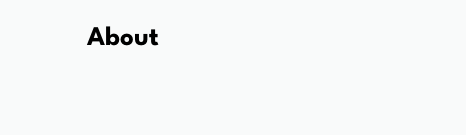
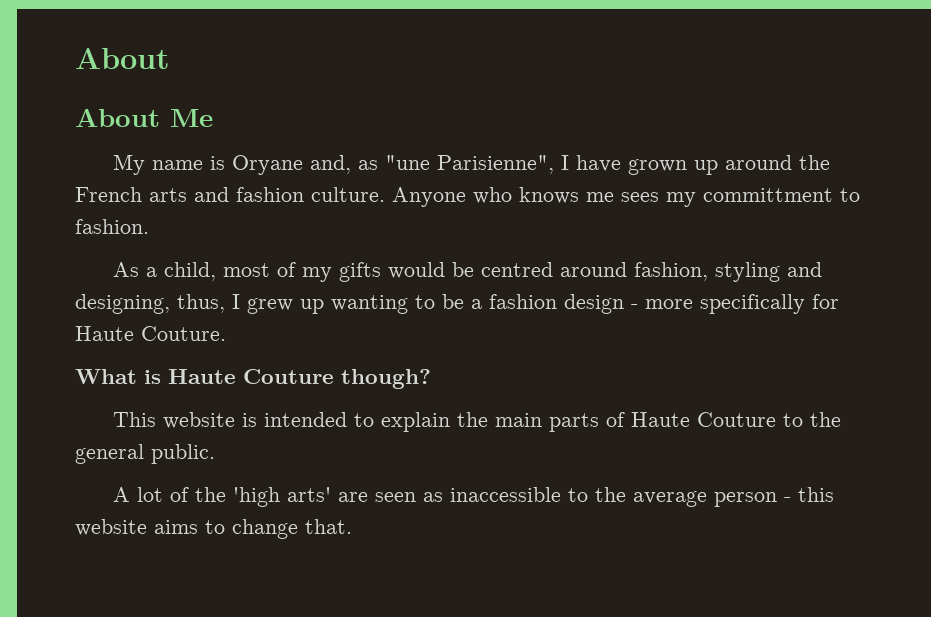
[86,26,159,46] About -> [75,48,169,69] [75,108,213,127] [113,154,831,175] [75,187,860,207] [75,219,149,234] [113,262,823,282] [75,294,839,314] [75,326,226,341] [75,369,431,389] [113,412,842,432] [75,444,215,464] [113,487,835,507] [75,519,352,539] About // About Me // My name is Oryane and, as "une Parisienne", I have grown up around the French arts and fashion culture. Anyone who knows me sees my committment to fashion. // As a child, most of my gifts would be centred around fashion, styling and designing, thus, I grew up wanting to be a fashion design - more specifically for Haute Couture. // What is Haute Couture though? // This website is intended to explain the main parts of Haute Couture to the general public. // A lot of the 'high arts' are seen as inaccessible to the average person - this website aims to change that.

